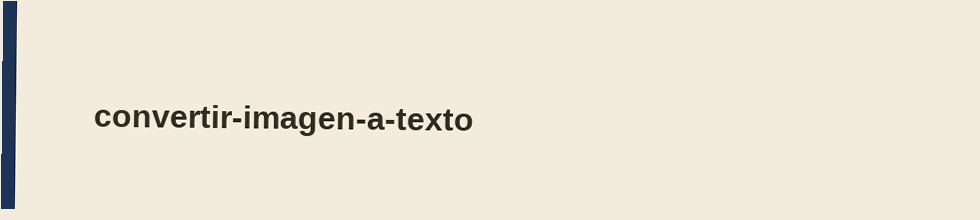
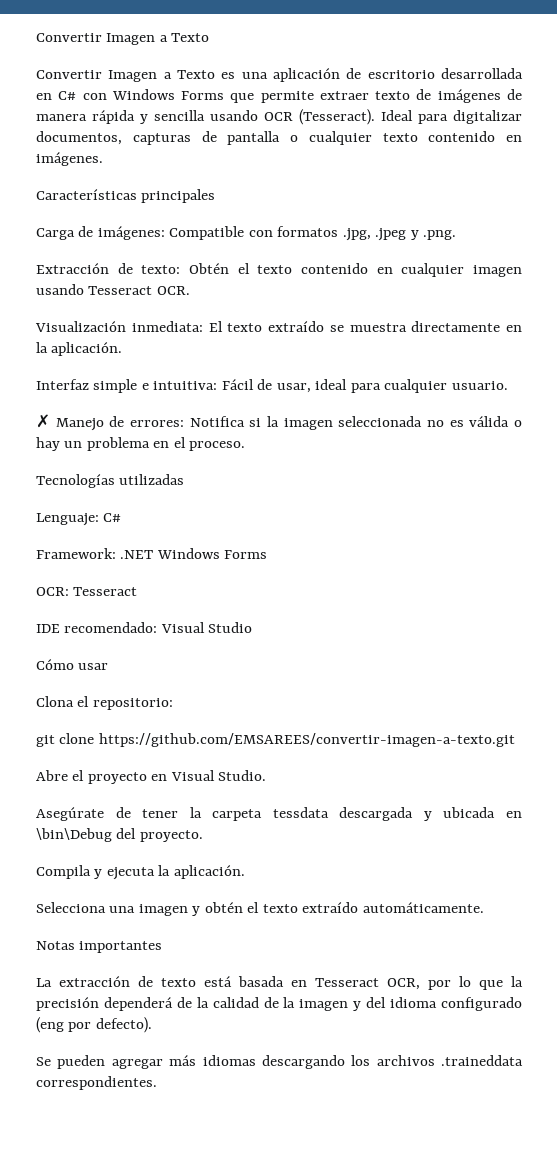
[93,103,475,138] convertir-imagen-a-texto -> [36,33,210,45] [36,68,523,82] [36,89,522,103] [36,109,522,125] [36,131,522,145] [36,152,103,166] [36,189,216,203] [36,226,457,241] [36,263,522,277] [36,284,190,295] [35,321,522,332] [36,342,123,356] [36,379,508,393] [36,414,522,431] [36,437,246,451] [36,474,185,488] [36,513,122,526] [36,548,268,559] [36,587,138,596] [36,622,253,633] [36,659,109,670] [36,696,173,710] [36,733,515,747] [36,770,267,784] [36,807,522,821] [36,828,203,842] [36,865,245,880] [36,902,484,916] [36,941,163,953] [36,976,523,990] [36,997,523,1011] [36,1017,152,1033] [36,1055,523,1069] [36,1076,157,1090] Convertir Imagen a Texto // Convertir Imagen a Texto es una aplicación de escritorio desarrollada en C# con Windows Forms que permite extraer texto de imágenes de manera rápida y sencilla usando OCR (Tesseract). Ideal para digitalizar documentos, capturas de pantalla o cualquier texto contenido en imágenes. // Características principales // Carga de imágenes: Compatible con formatos .jpg, .jpeg y .png. // Extracción de texto: Obtén el texto contenido en cualquier imagen usando Tesseract OCR. // Visualización inmediata: El texto extraído se muestra directamente en la aplicación. // Interfaz simple e intuitiva: Fácil de usar, ideal para cualquier usuario. // ✗ Manejo de errores: Notifica si la imagen seleccionada no es válida o hay un problema en el proceso. // Tecnologías utilizadas // Lenguaje: C# // Framework: .NET Windows Forms // OCR: Tesseract // IDE recomendado: Visual Studio // Cómo usar // Clona el repositorio: // git clone https://github.com/EMSAREES/convertir-imagen-a-texto.git // Abre el proyecto en Visual Studio. // Asegúrate de tener la carpeta tessdata descargada y ubicada en \bin\Debug del proyecto. // Compila y ejecuta la aplicación. // Selecciona una imagen y obtén el texto extraído automáticamente. // Notas importantes // La extracción de texto está basada en Tesseract OCR, por lo que la precisión dependerá de la calidad de la imagen y del idioma configurado (eng por defecto). // Se pueden agregar más idiomas descargando los archivos .traineddata correspondientes.

